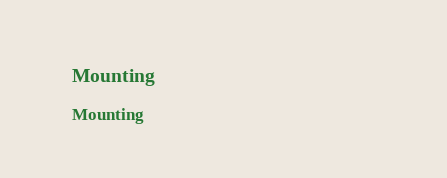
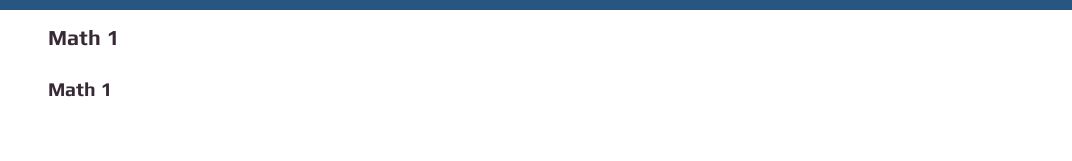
[72,69,155,86] [72,108,144,124] Mounting // Mounting -> [48,29,119,46] [48,82,113,97] Math 1 // Math 1

